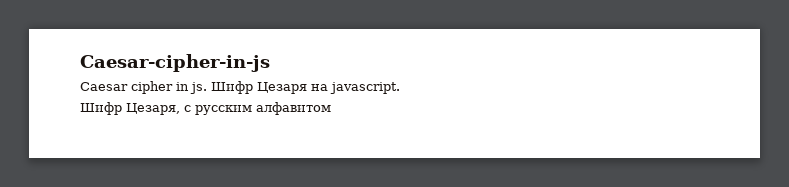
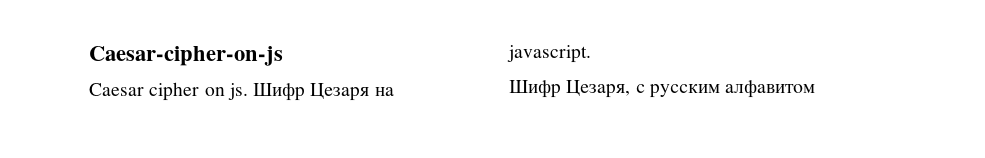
[80,54,270,72] Caesar-cipher-in-js -> [89,46,283,66] Caesar-cipher-on-js
[176,82,189,91] in -> [204,87,225,96] on

